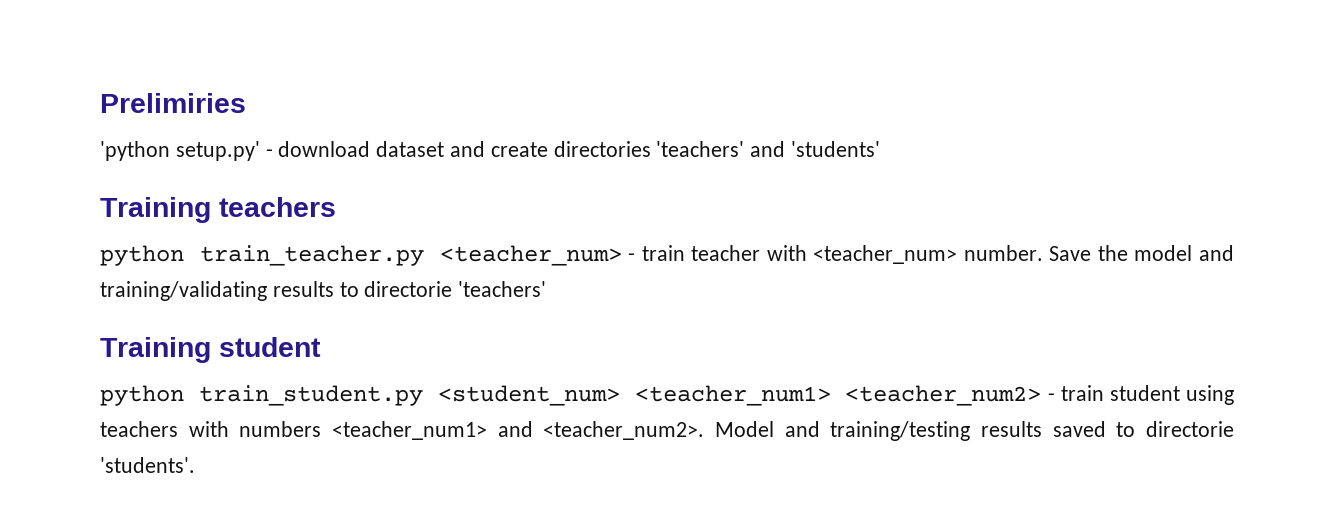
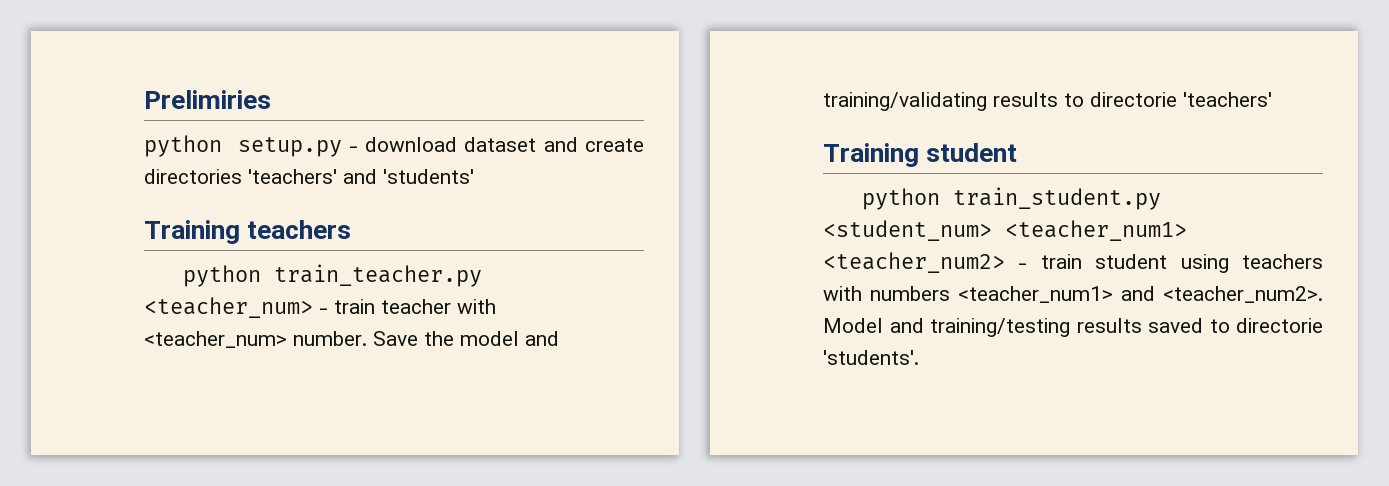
[100,141,260,161] 'python setup.py' -> [144,135,342,157] python setup.py

